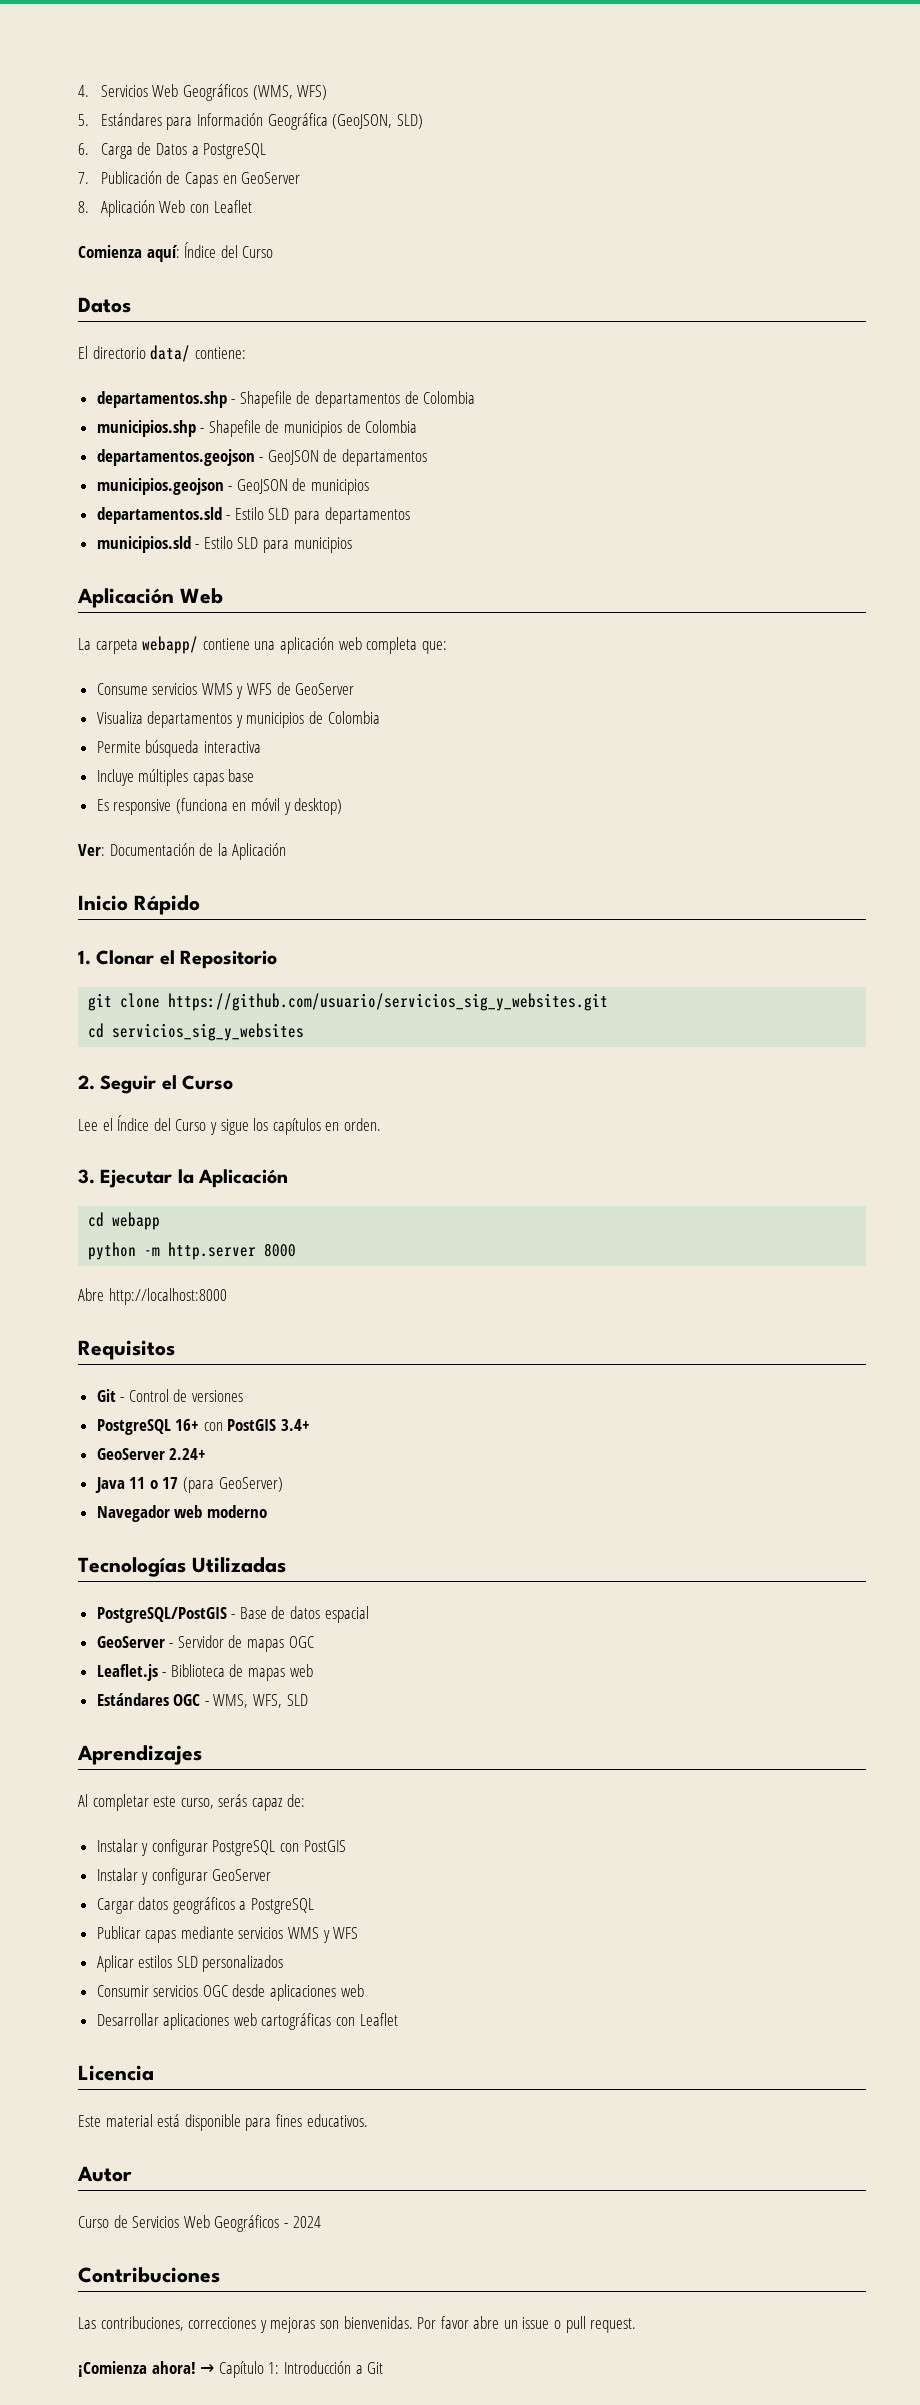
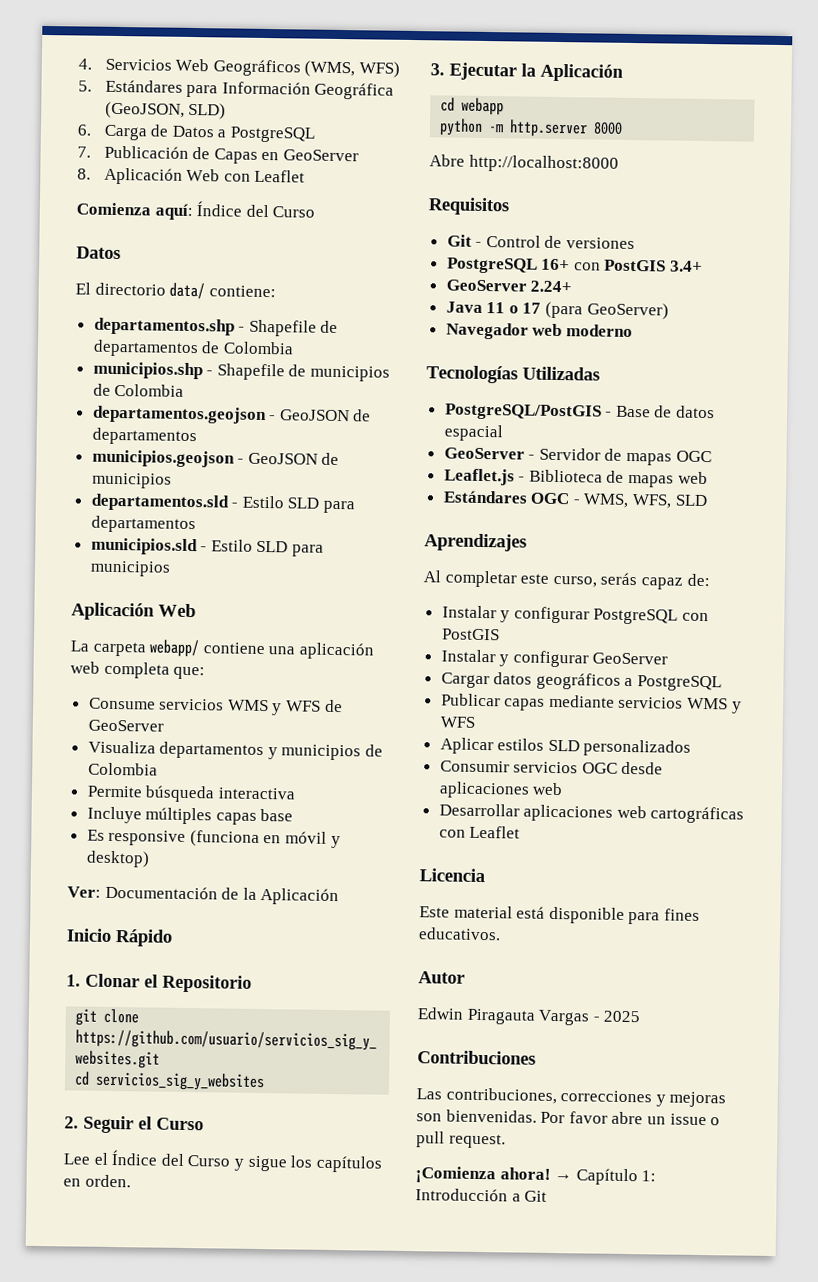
[78,2215,321,2232] Curso de Servicios Web Geográficos - 2024 -> [417,1007,641,1026] Edwin Piragauta Vargas - 2025

